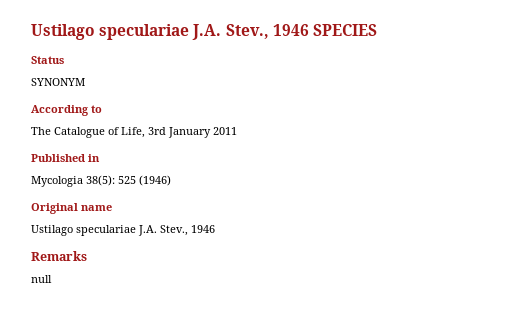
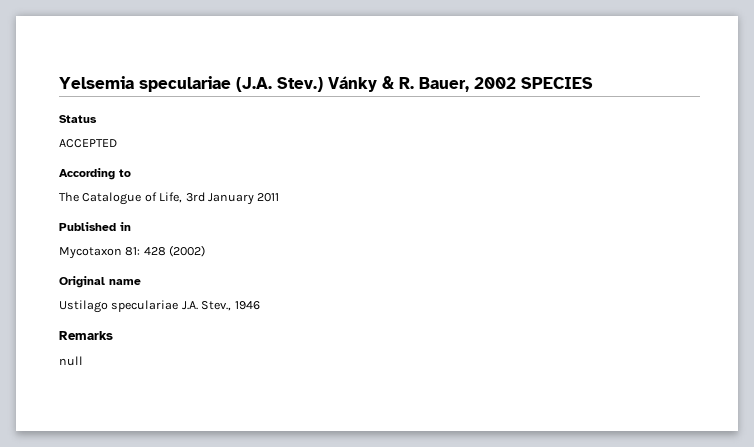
[31,24,309,40] Ustilago speculariae J.A. Stev., 1946 -> [59,76,516,92] Yelsemia speculariae (J.A. Stev.) Vánky & R. Bauer, 2002
[31,78,85,86] SYNONYM -> [59,139,117,148] ACCEPTED
[31,175,171,187] Mycologia 38(5): 525 (1946) -> [59,245,206,259] Mycotaxon 81: 428 (2002)

